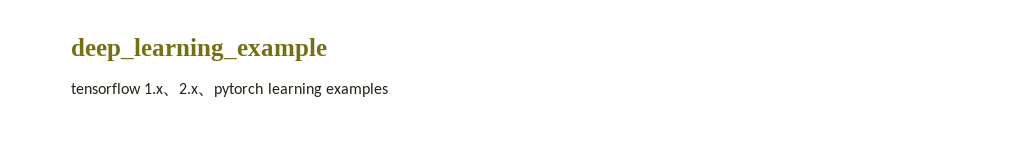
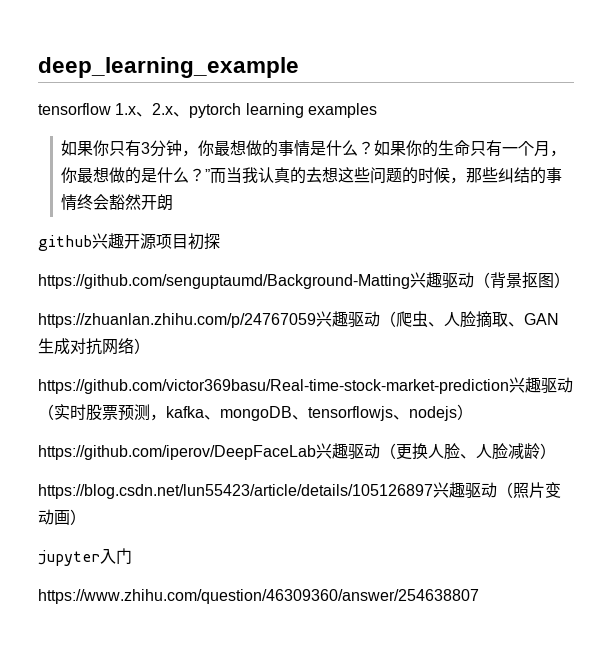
(388, 90) none -> [61,140,567,157] [61,167,563,184] [61,194,174,211] [38,233,220,251] [38,272,570,289] [38,311,559,328] [38,337,150,355] [38,377,573,394] [38,404,473,421] [38,443,556,460] [38,482,561,499] [38,509,86,525] [38,548,132,566] [38,589,479,604] // 如果你只有3分钟，你最想做的事情是什么？如果你的生命只有一个月，你最想做的是什么？”而当我认真的去想这些问题的时候，那些纠结的事情终会豁然开朗 // github兴趣开源项目初探 // https://github.com/senguptaumd/Background-Matting兴趣驱动（背景抠图） // https://zhuanlan.zhihu.com/p/24767059兴趣驱动（爬虫、人脸摘取、GAN生成对抗网络） // https://github.com/victor369basu/Real-time-stock-market-prediction兴趣驱动（实时股票预测，kafka、mongoDB、tensorflowjs、nodejs） // https://github.com/iperov/DeepFaceLab兴趣驱动（更换人脸、人脸减龄） // https://blog.csdn.net/lun55423/article/details/105126897兴趣驱动（照片变动画） // jupyter入门 // https://www.zhihu.com/question/46309360/answer/254638807

